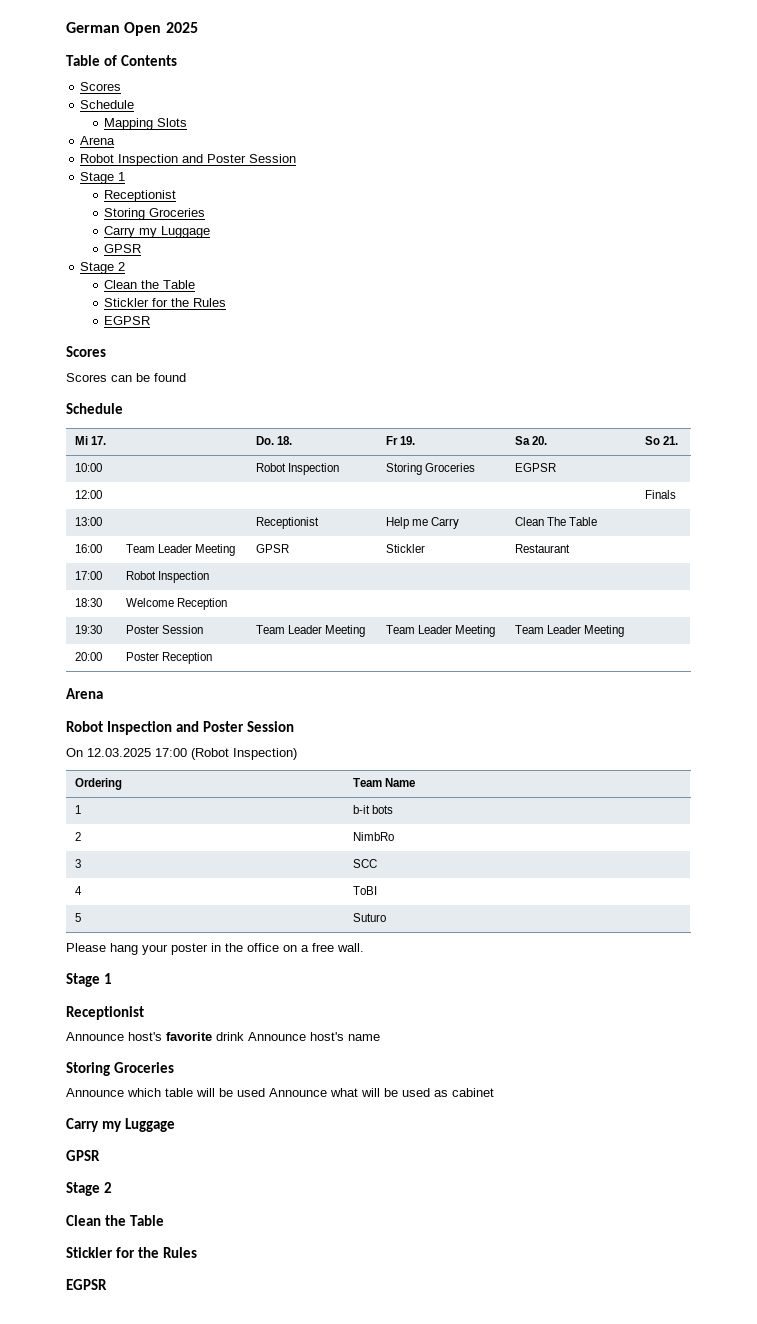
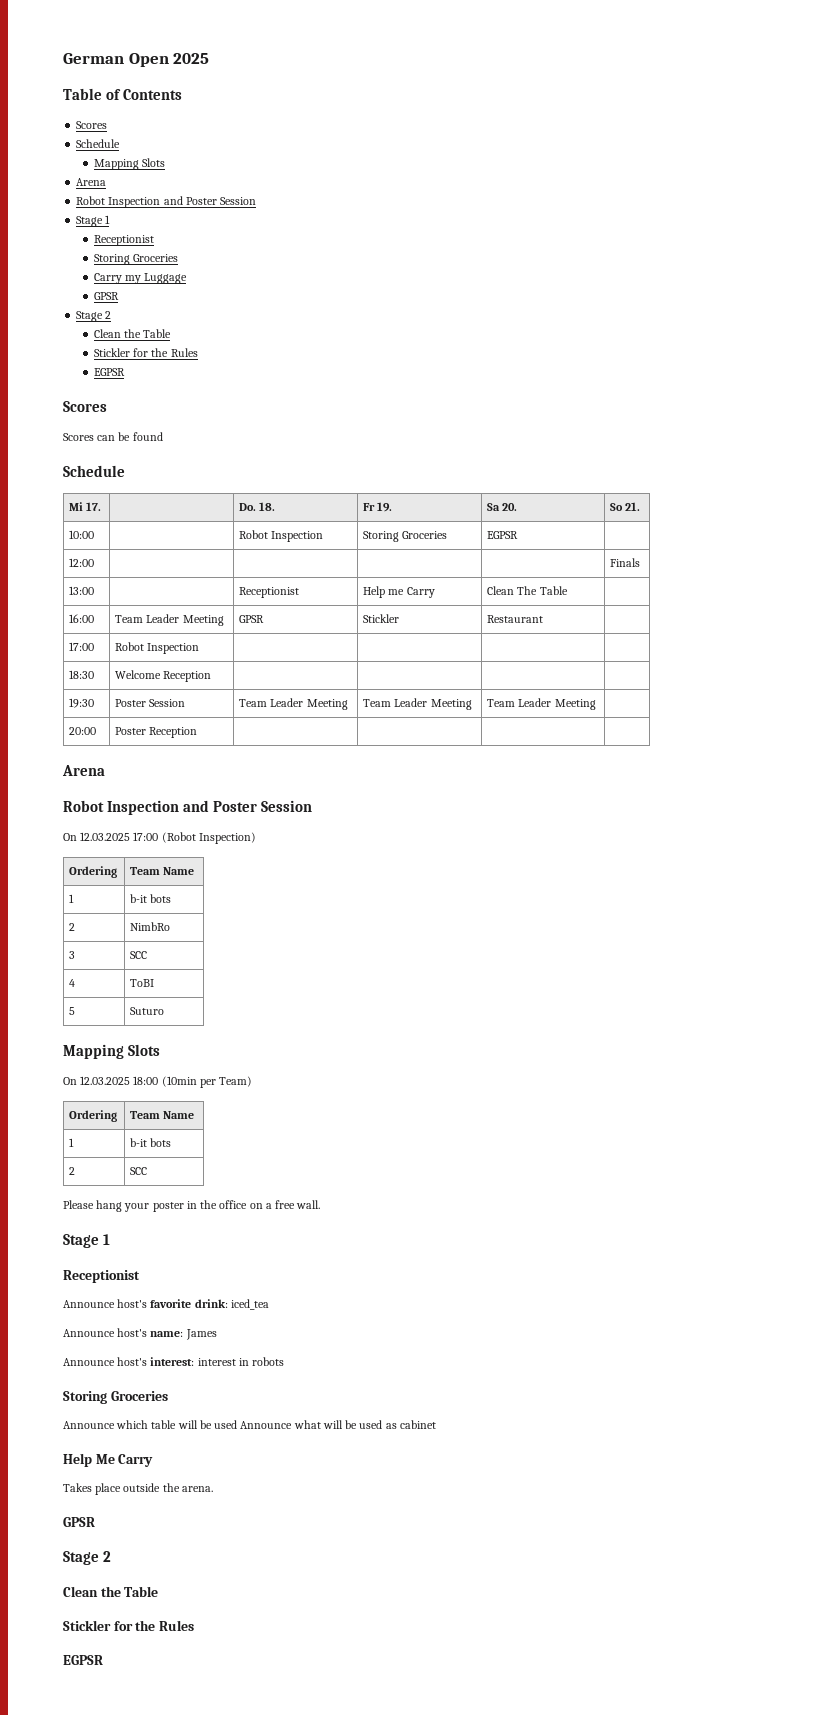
(387, 917) none -> [63,1044,161,1059] [63,1076,253,1088] [69,1110,118,1122] [130,1111,195,1119] [69,1138,75,1147] [130,1138,172,1147] [69,1167,76,1175] [130,1167,148,1175] // Mapping Slots // On 12.03.2025 18:00 (10min per Team) // Ordering | Team Name // 1 | b-it bots // 2 | SCC
[216,1032,380,1041] drink Announce host's name -> [194,1299,269,1310] [63,1328,217,1340] [63,1357,285,1366] drink: iced_tea // Announce host's name: James // Announce host's interest: interest in robots
[66,1118,175,1132] Carry my Luggage -> [63,1453,154,1467] [63,1483,213,1495] Help Me Carry // Takes place outside the arena.

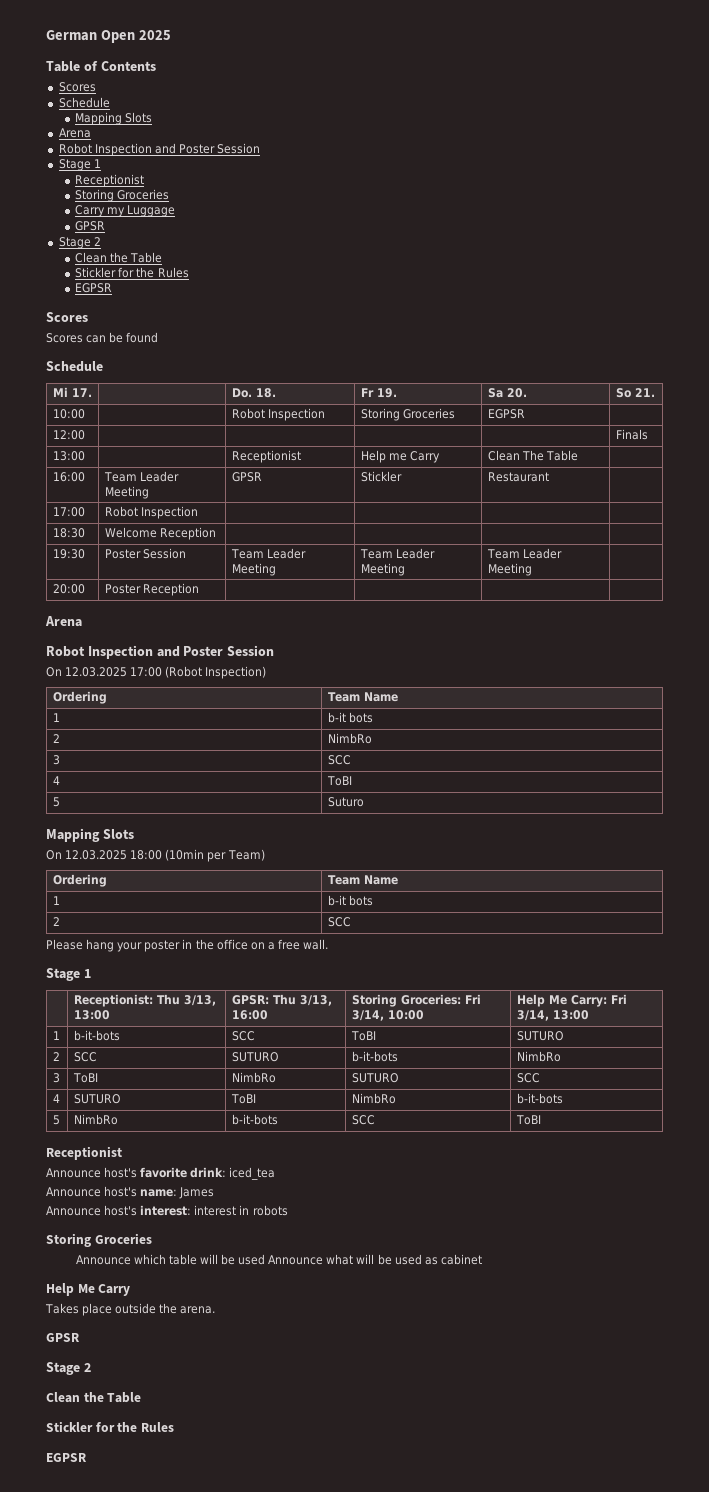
(111, 1239) none -> [73,994,216,1007] [73,1010,110,1020] [231,994,332,1006] [231,1010,268,1020] [351,994,481,1007] [351,1010,424,1021] [516,994,627,1007] [516,1010,589,1021] [52,1031,60,1040] [73,1030,120,1041] [231,1031,255,1041] [350,1031,376,1041] [516,1031,564,1041] [52,1052,60,1061] [73,1052,97,1062] [231,1052,279,1062] [351,1051,398,1062] [516,1051,561,1062] [52,1073,60,1083] [72,1073,98,1083] [231,1072,276,1083] [351,1073,399,1083] [516,1073,540,1083] [52,1094,60,1103] [73,1094,121,1104] [230,1094,256,1104] [351,1093,396,1104] [516,1093,563,1104] [52,1115,60,1125] [73,1114,118,1125] [231,1114,278,1125] [351,1115,375,1125] [515,1115,541,1125] // | Receptionist: Thu 3/13, 13:00 | GPSR: Thu 3/13, 16:00 | Storing Groceries: Fri 3/14, 10:00 | Help Me Carry: Fri 3/14, 13:00 // 1 | b-it-bots | SCC | ToBI | SUTURO // 2 | SCC | SUTURO | b-it-bots | NimbRo // 3 | ToBI | NimbRo | SUTURO | SCC // 4 | SUTURO | ToBI | NimbRo | b-it-bots // 5 | NimbRo | b-it-bots | SCC | ToBI

